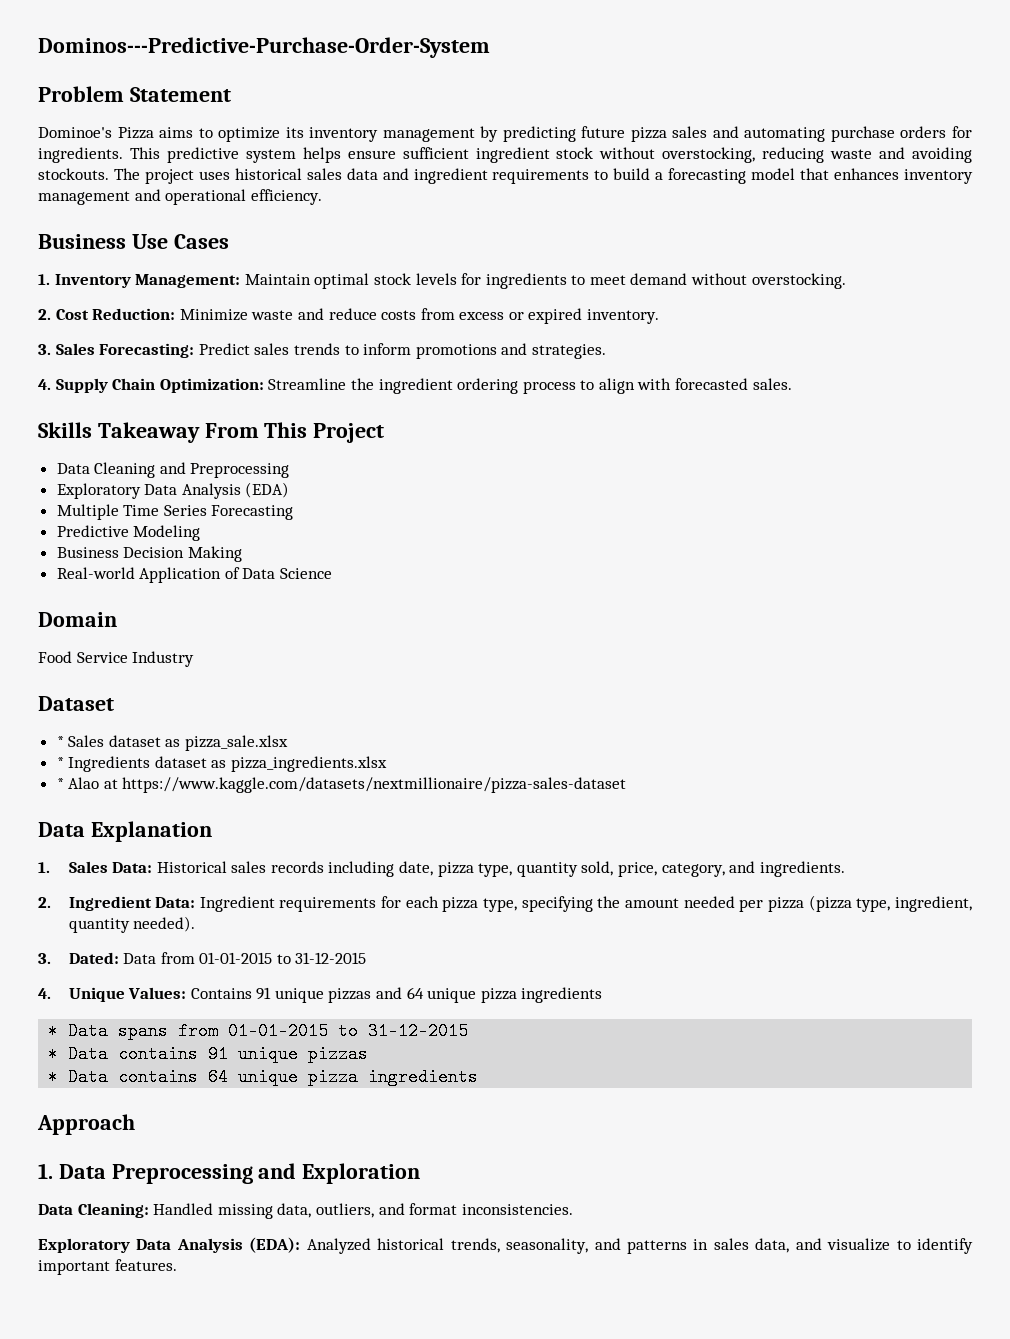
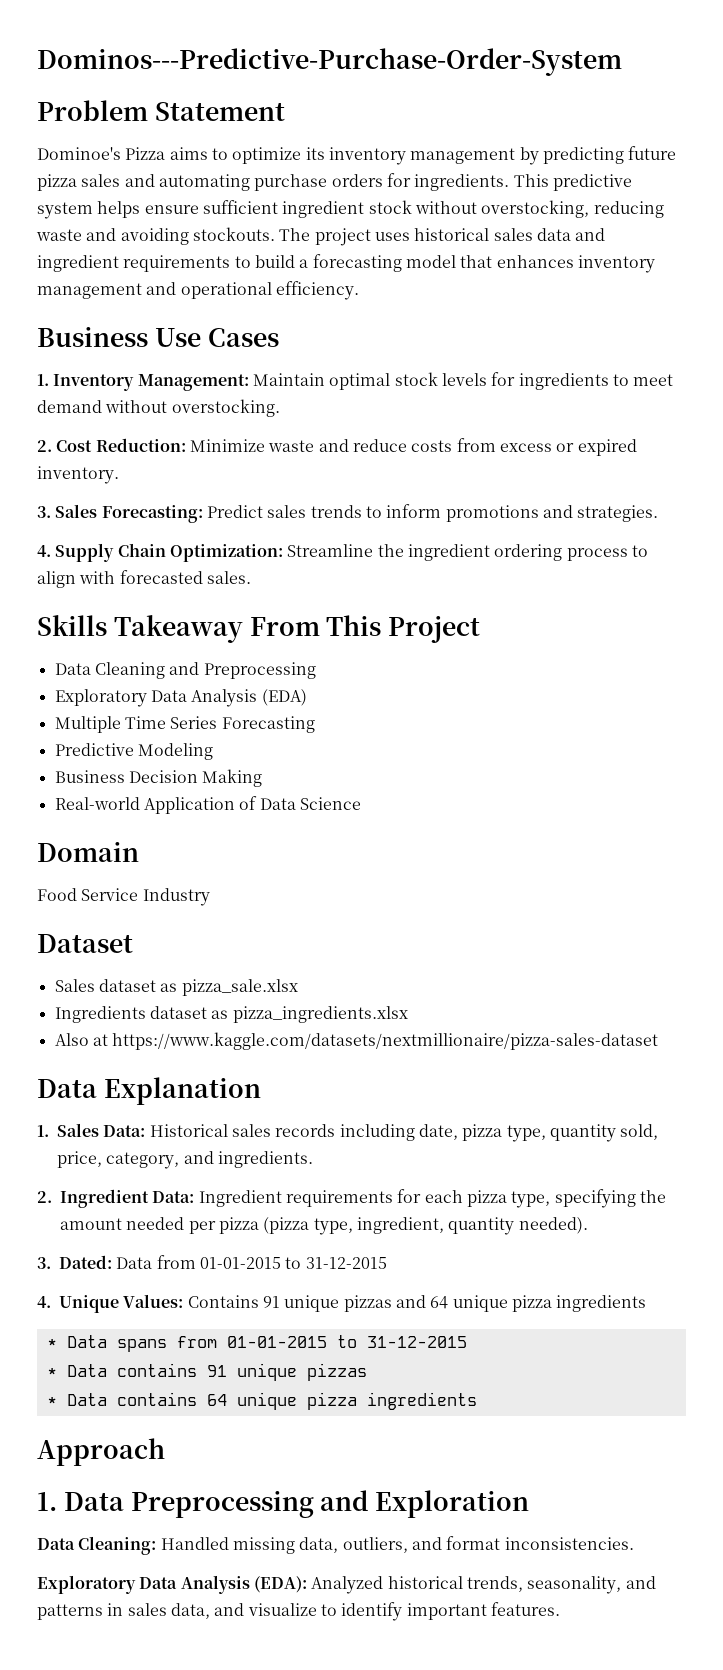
[56,736,64,747] * -> (133, 943) none
[56,757,64,768] * -> (298, 987) none
[56,777,100,789] * Alao -> [54,1033,89,1046] Also

